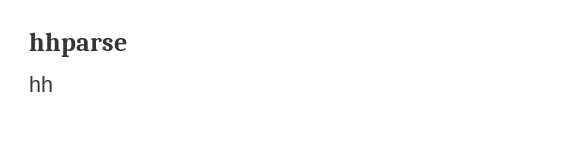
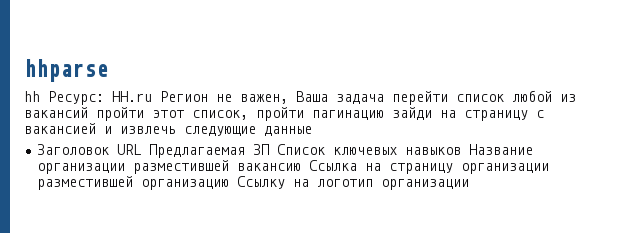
(53, 84) none -> [48,90,576,105] [24,107,544,121] [24,123,312,136] [37,144,534,158] [37,160,550,174] [37,176,470,190] Ресурс: HH.ru Регион не важен, Ваша задача перейти список любой из вакансий пройти этот список, пройти пагинацию зайди на страницу с вакансией и извлечь следующие данные // Заголовок URL Предлагаемая ЗП Список ключевых навыков Название организации разместившей вакансию Ссылка на страницу организации разместившей организацию Ссылку на логотип организации

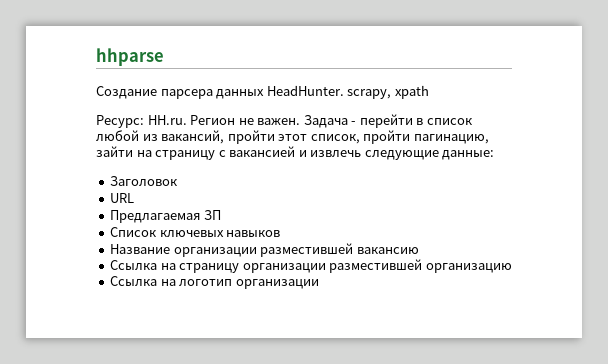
[24,91,448,105] hh Ресурс: HH.ru Регион не важен, Ваша задача перейти -> [96,85,429,99] [96,114,424,128] Создание парсера данных HeadHunter. scrapy, xpath // Ресурс: HH.ru. Регион не важен. Задача - перейти в
[24,107,88,118] вакансий -> [161,130,225,144] вакансий,
[312,107,432,120] пагинацию зайди -> [413,134,489,144] [96,146,133,157] пагинацию, зайти
[264,126,312,136] данные -> [442,150,495,160] данные:
(110, 149) none -> (179, 181) //
(142, 149) none -> (135, 198) //
(270, 149) none -> (221, 215) //
(462, 151) none -> (281, 233) //
(302, 167) none -> (419, 250) //
[237,176,286,189] Ссылку -> [110,276,158,286] // Ссылка

